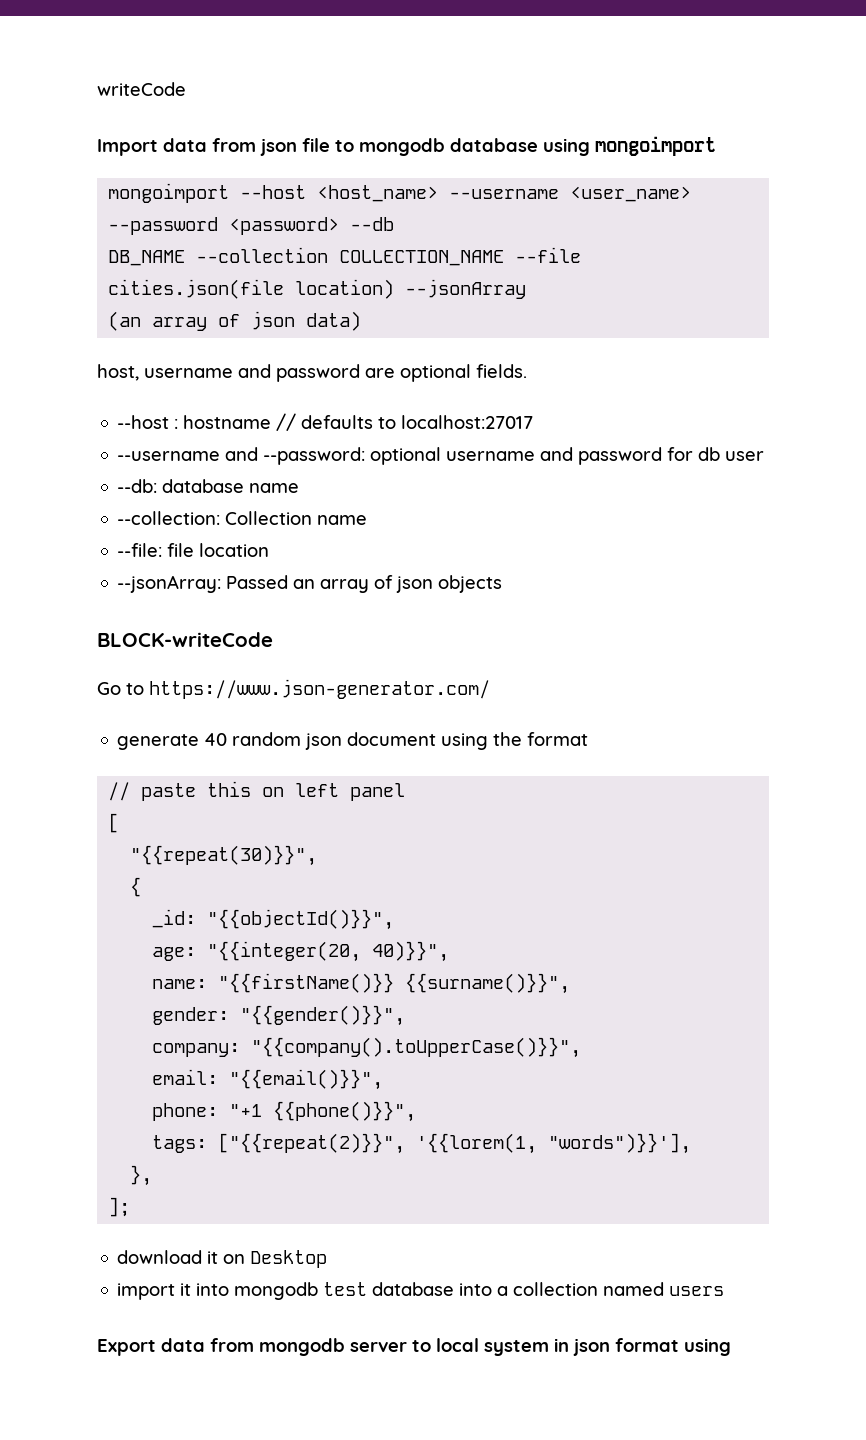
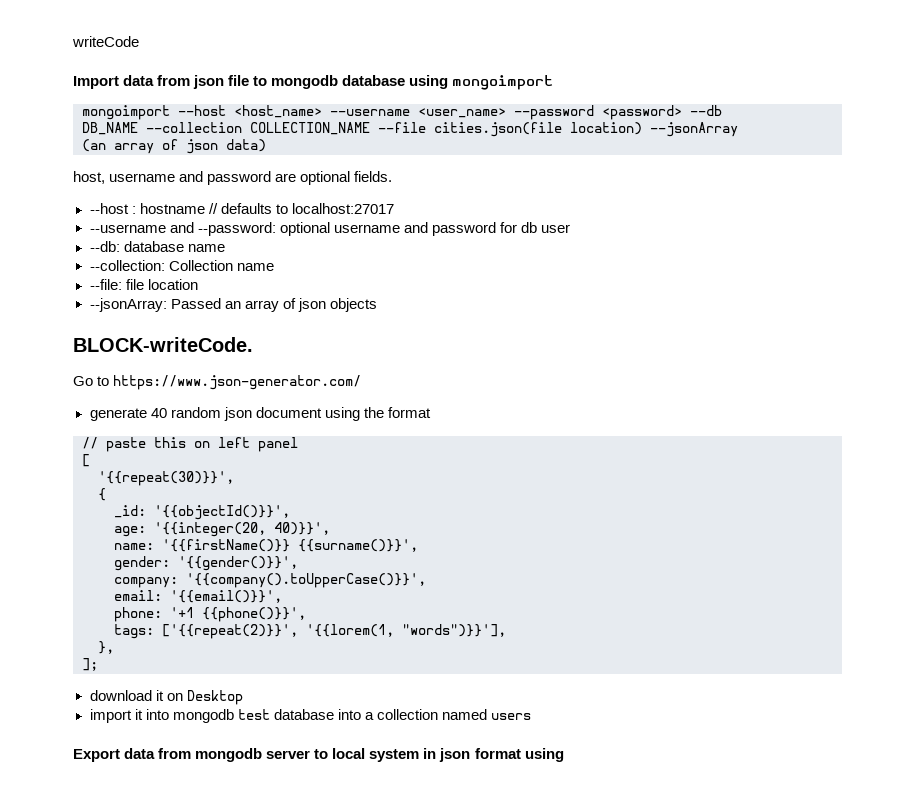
[97,632,273,647] BLOCK-writeCode -> [73,337,253,352] BLOCK-writeCode.
[130,845,318,866] "{{repeat(30)}}", -> [98,471,234,486] '{{repeat(30)}}',
[207,909,395,930] "{{objectId()}}", -> [154,505,290,520] '{{objectId()}}',
[207,941,450,962] "{{integer(20, 40)}}", -> [154,522,330,537] '{{integer(20, 40)}}',
[218,973,571,994] "{{firstName()}} {{surname()}}", -> [162,539,418,552] '{{firstName()}} {{surname()}}',
[240,1005,406,1026] "{{gender()}}", -> [178,556,298,571] '{{gender()}}',
[251,1037,582,1058] "{{company().toUpperCase()}}", -> [186,573,426,588] '{{company().toUpperCase()}}',
[229,1069,384,1090] "{{email()}}", -> [170,590,282,603] '{{email()}}',
[229,1101,417,1122] "+1 {{phone()}}", -> [170,607,306,622] '+1 {{phone()}}',
[218,1133,406,1154] ["{{repeat(2)}}", -> [162,624,298,639] ['{{repeat(2)}}',

